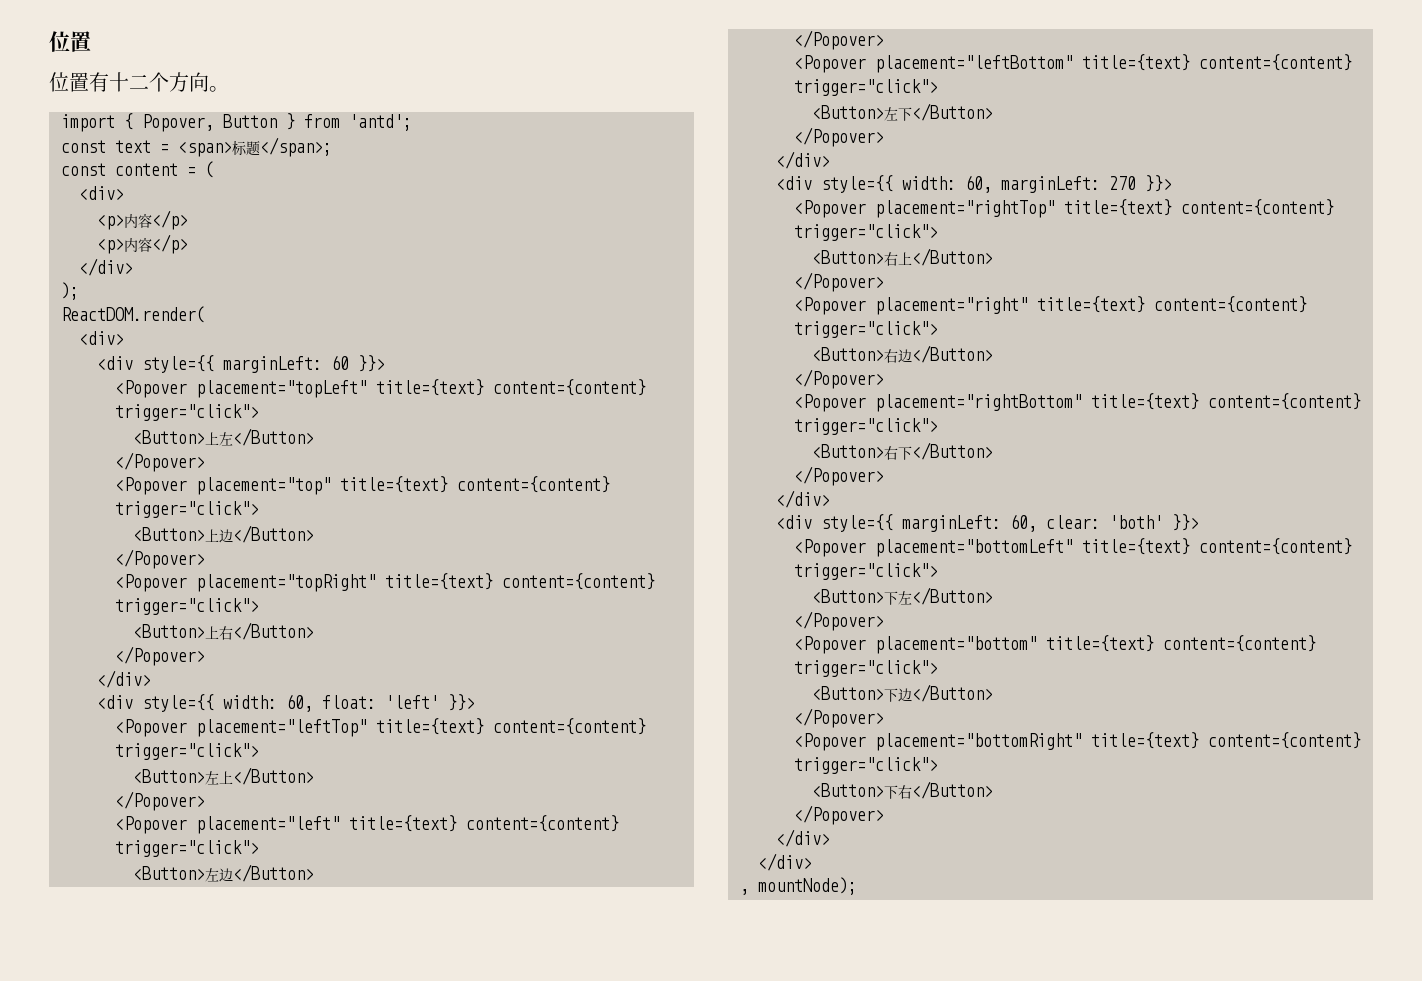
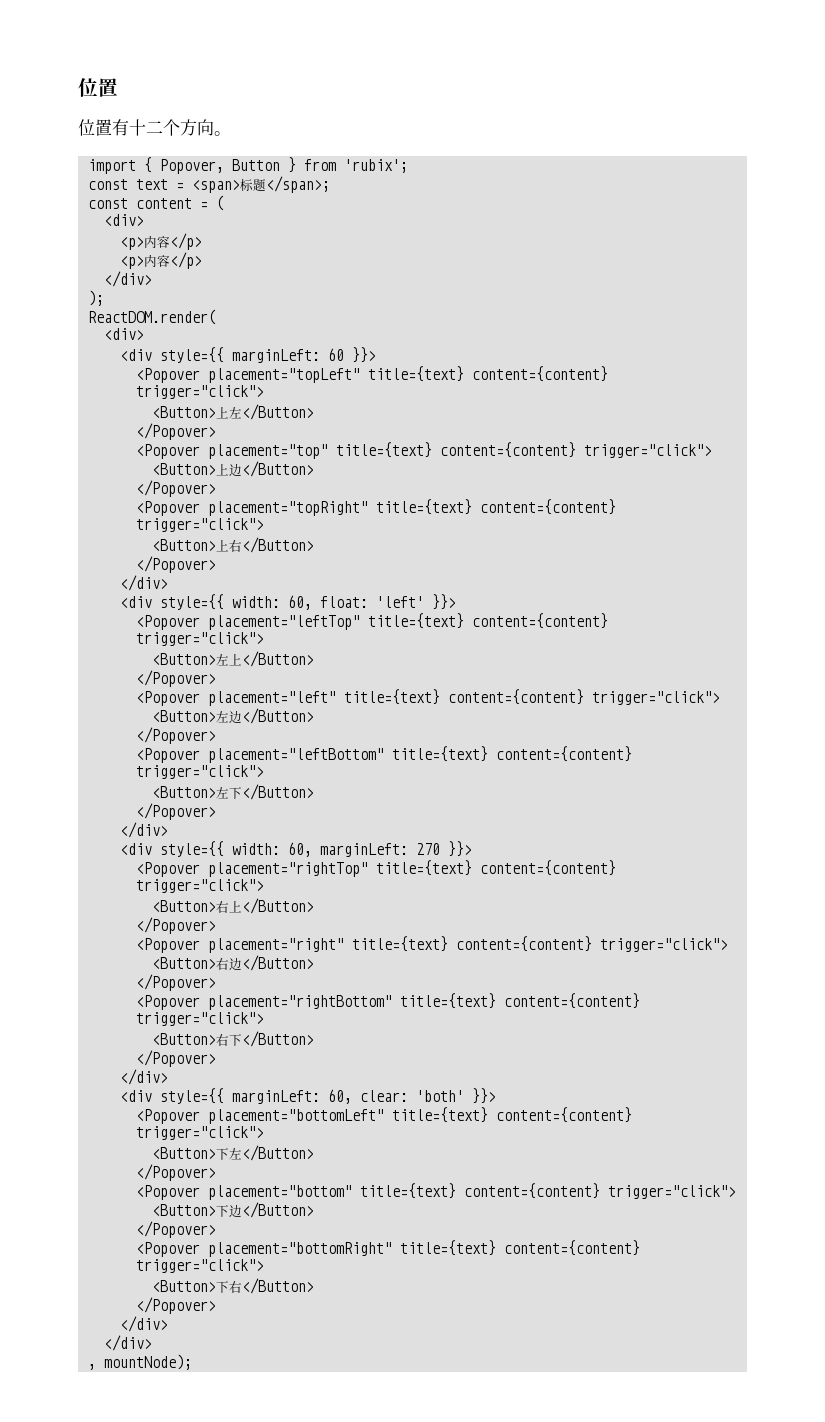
[349,114,412,131] 'antd'; -> [344,159,409,173] 'rubix';

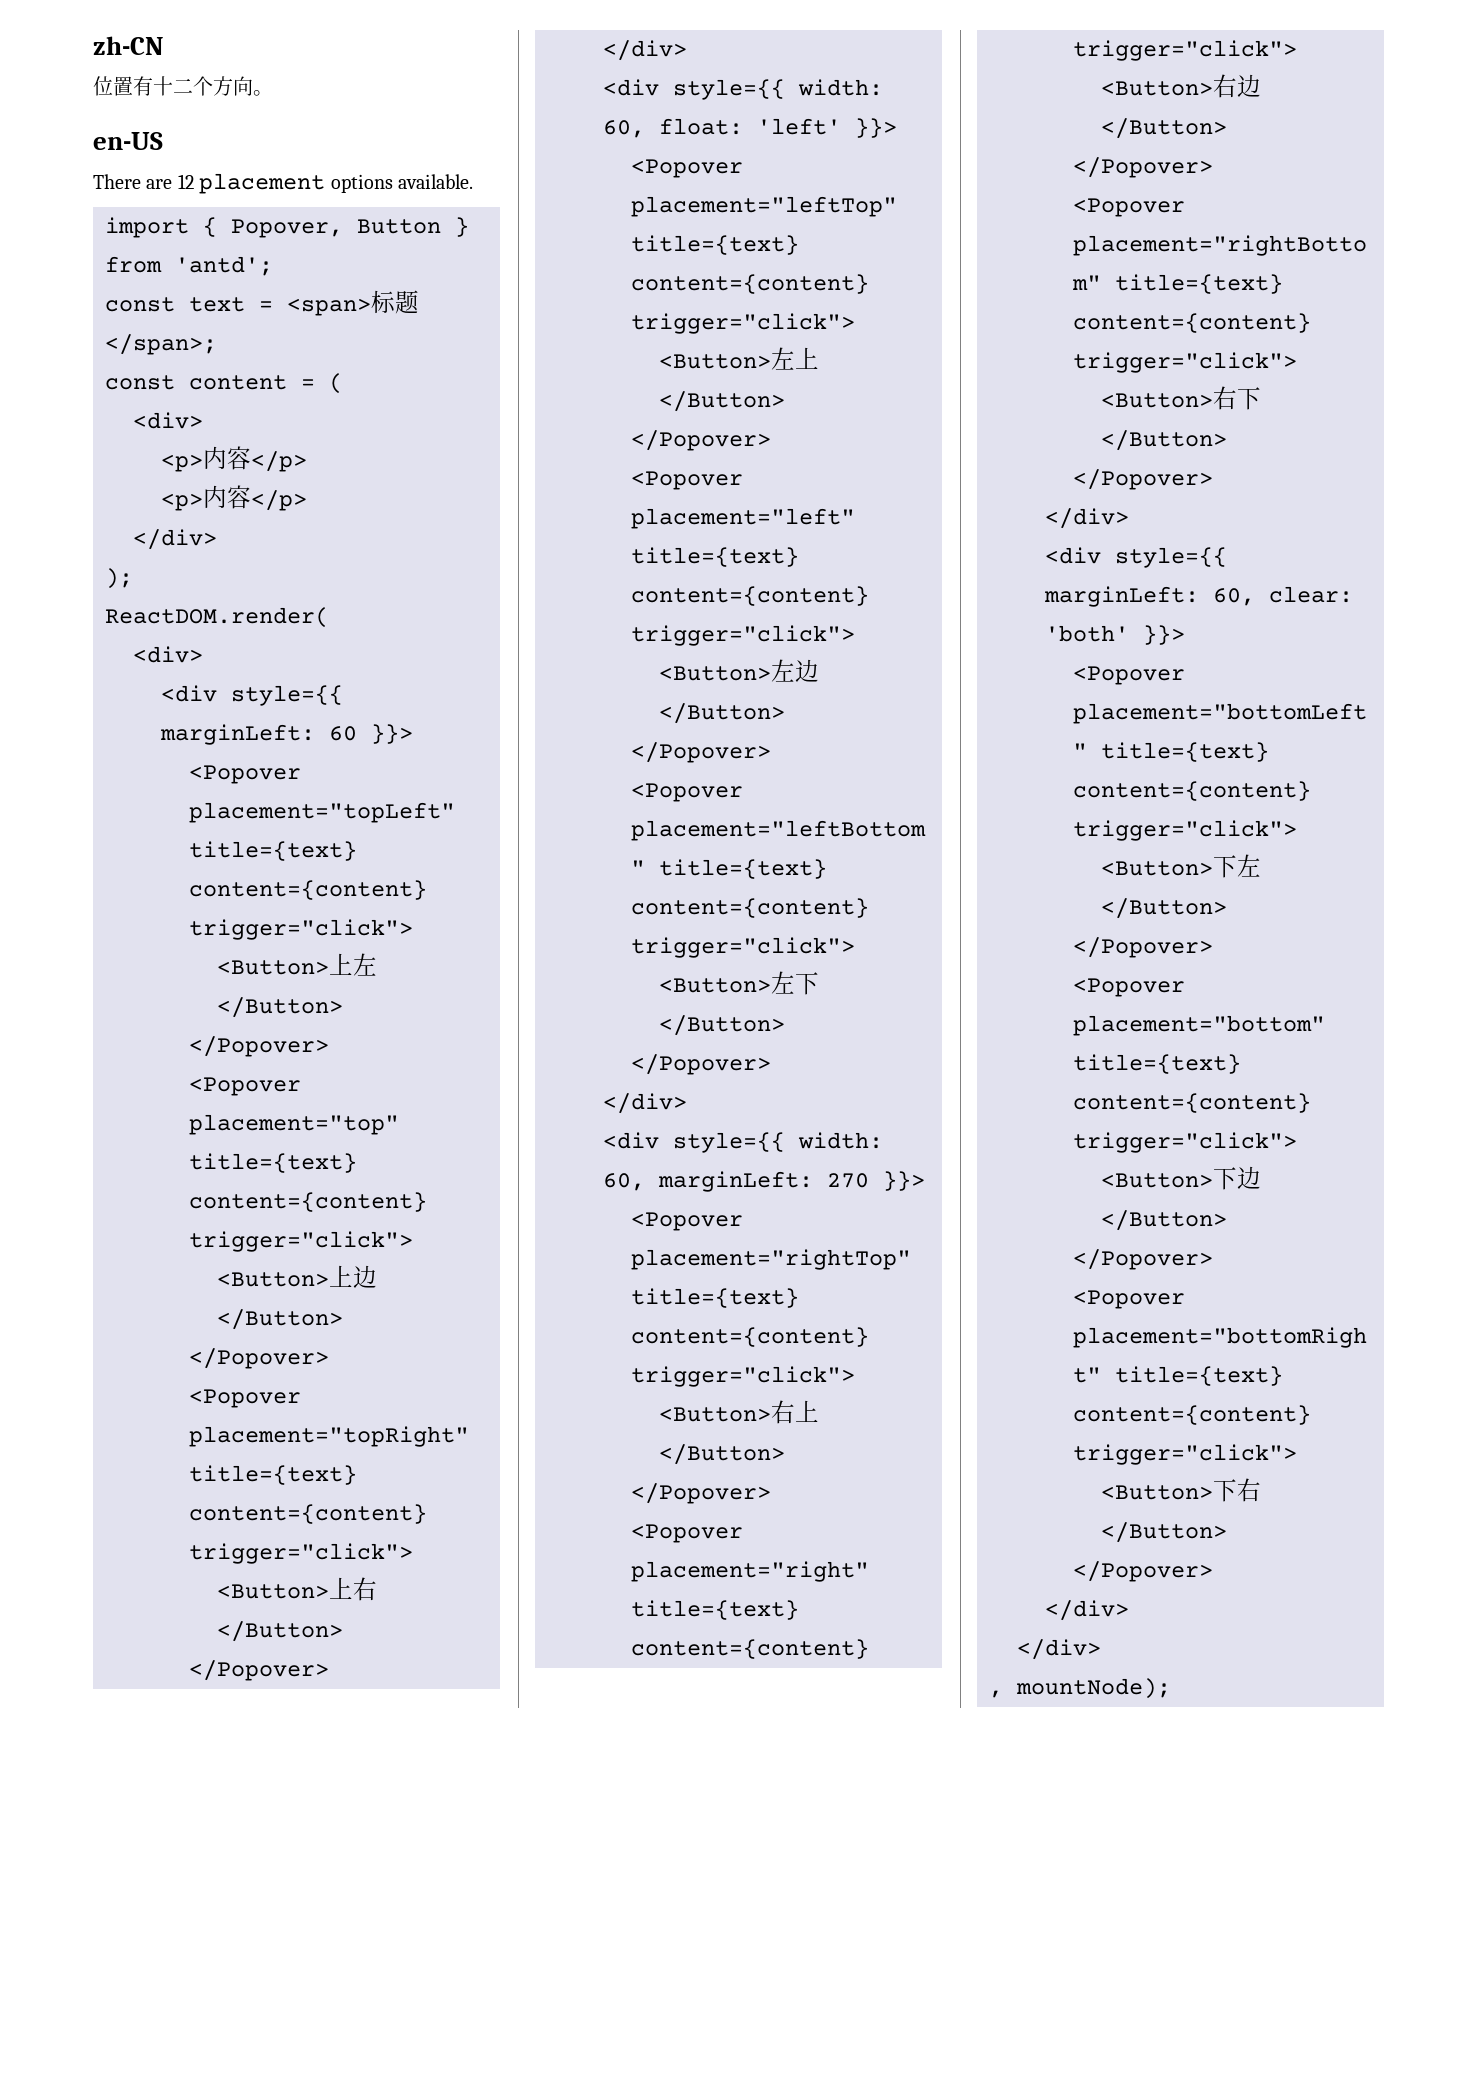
[78,78,118,97] 位置 -> [93,36,164,55] zh-CN
(231, 133) none -> [93,132,163,150] [93,173,473,194] // en-US // There are 12 placement options available.
[344,159,409,173] 'rubix'; -> [175,256,273,276] 'antd';

